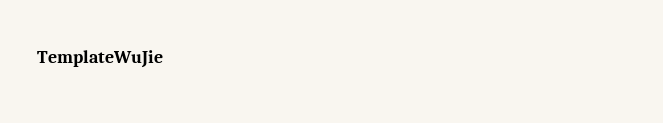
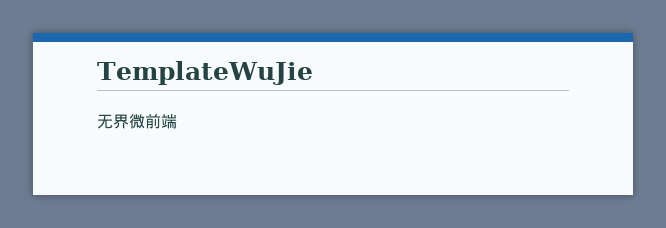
(163, 59) none -> [97,113,177,129] // 无界微前端

